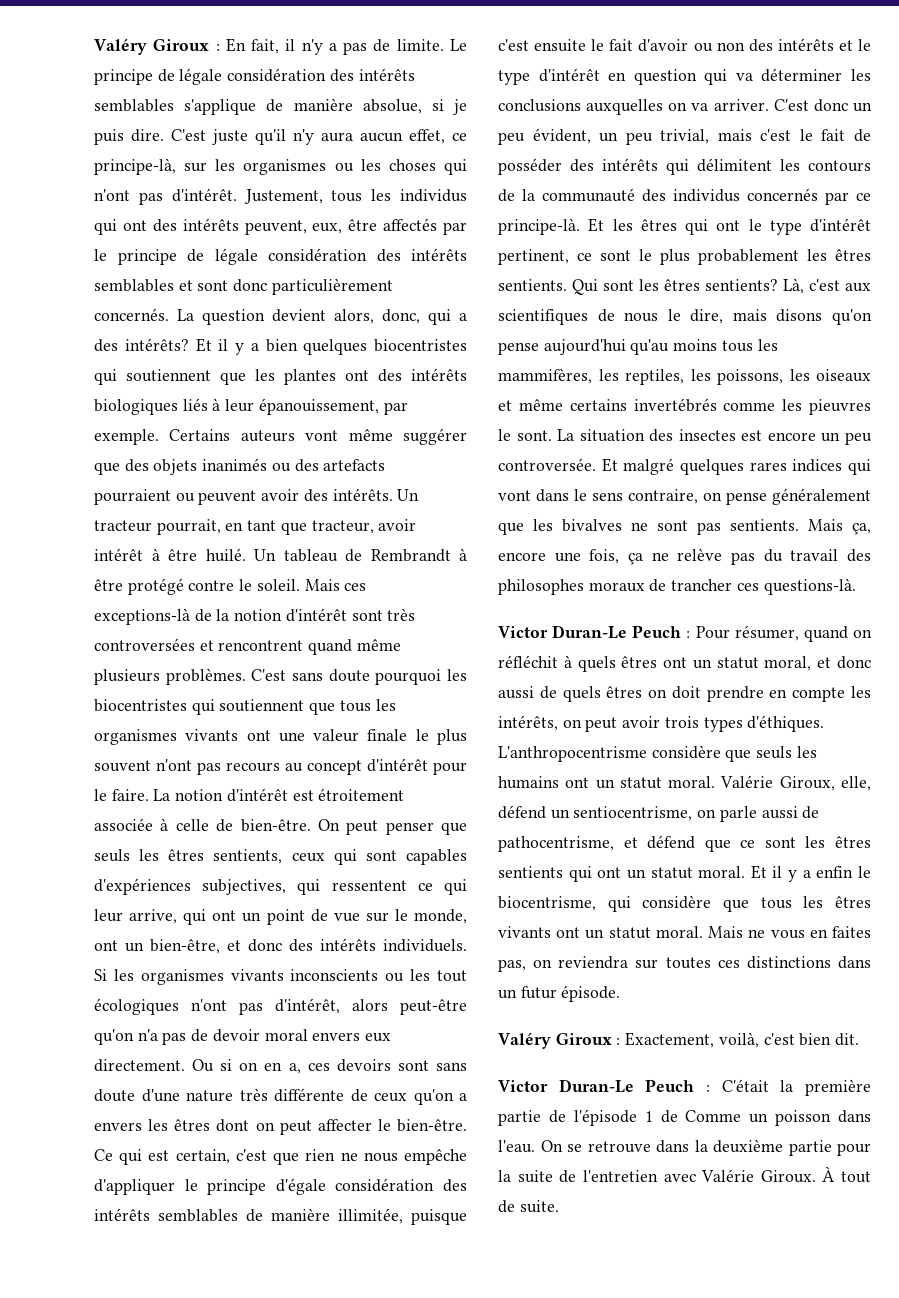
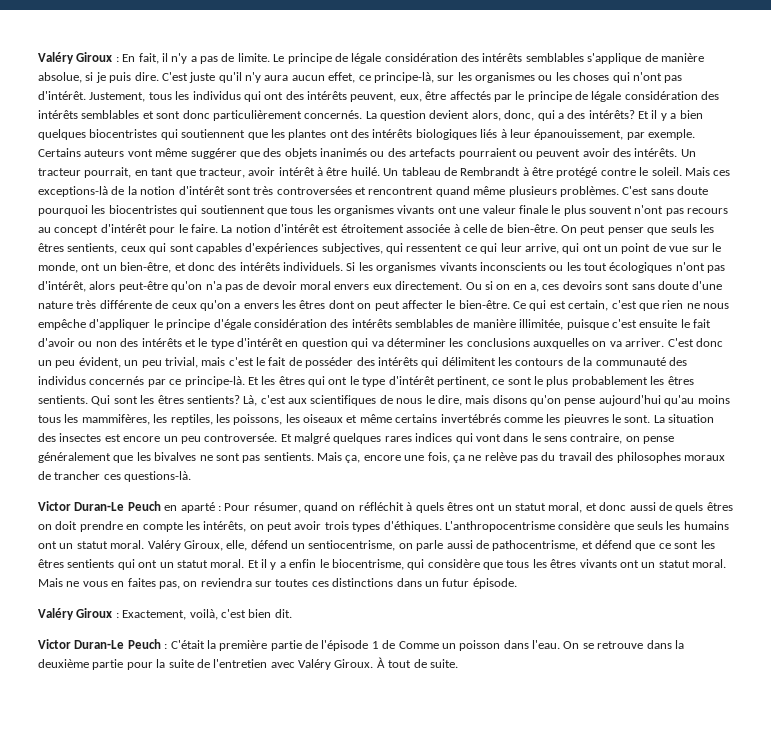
(682, 631) none -> [164,502,215,513] en aparté
[720,775,774,788] Valérie -> [147,540,181,551] Valéry
[701,1169,755,1182] Valérie -> [298,659,331,670] Valéry

